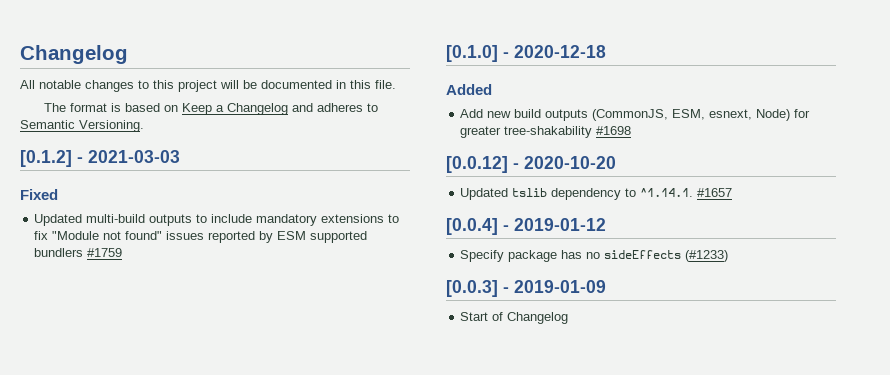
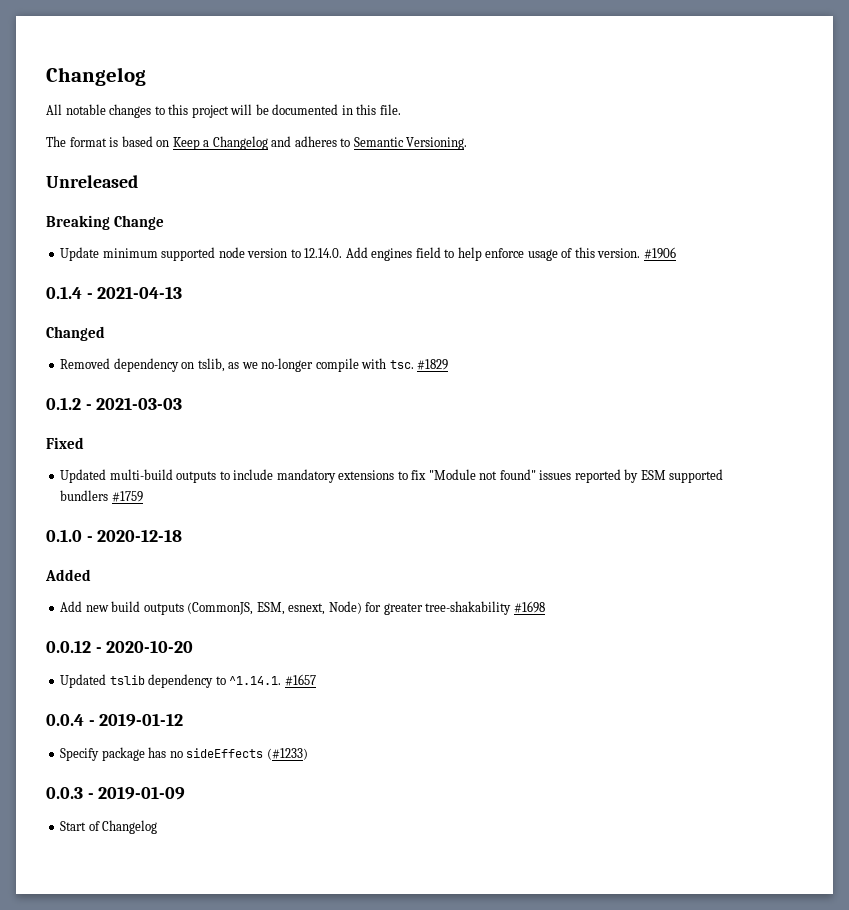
[20,150,72,167] [0.1.2] -> [46,175,138,188] [46,215,165,230] [60,247,676,261] [46,286,183,299] [46,326,105,341] [60,358,449,372] [46,397,81,410] Unreleased // Breaking Change // Update minimum supported node version to 12.14.0. Add engines field to help enforce usage of this version. #1906 // 0.1.4 - 2021-04-13 // Changed // Removed dependency on tslib, as we no-longer compile with tsc. #1829 // 0.1.2
[446,45,498,62] [0.1.0] -> [46,529,82,542] 0.1.0
[446,156,508,173] [0.0.12] -> [46,640,91,653] 0.0.12
[446,218,498,235] [0.0.4] -> [46,714,84,726] 0.0.4
[446,280,498,297] [0.0.3] -> [46,787,83,799] 0.0.3

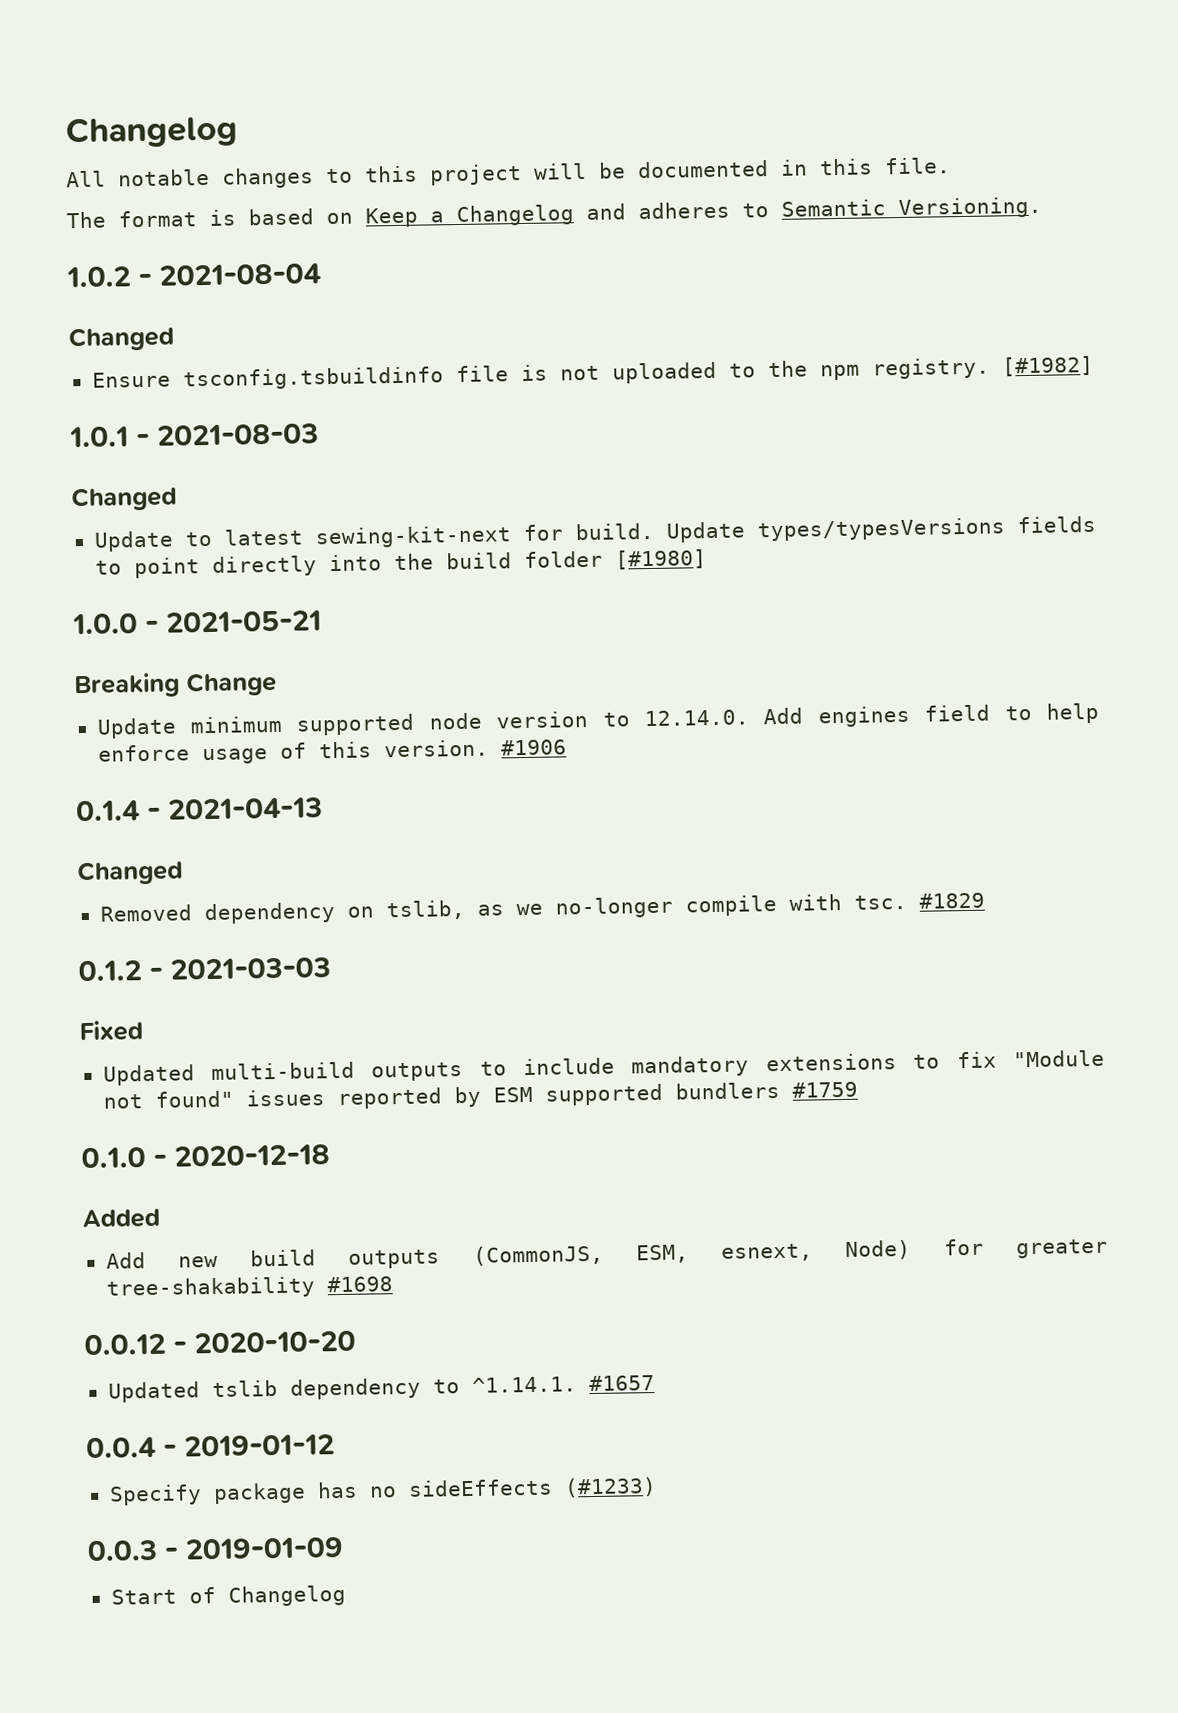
[46,175,138,188] Unreleased -> [66,263,321,288] [68,326,174,352] [91,355,1094,391] [69,423,319,448] [71,486,177,512] [93,515,1096,552] [94,549,707,579] [72,610,322,635] 1.0.2 - 2021-08-04 // Changed // Ensure tsconfig.tsbuildinfo file is not uploaded to the npm registry. [#1982] // 1.0.1 - 2021-08-03 // Changed // Update to latest sewing-kit-next for build. Update types/typesVersions fields to point directly into the build folder [#1980] // 1.0.0 - 2021-05-21

